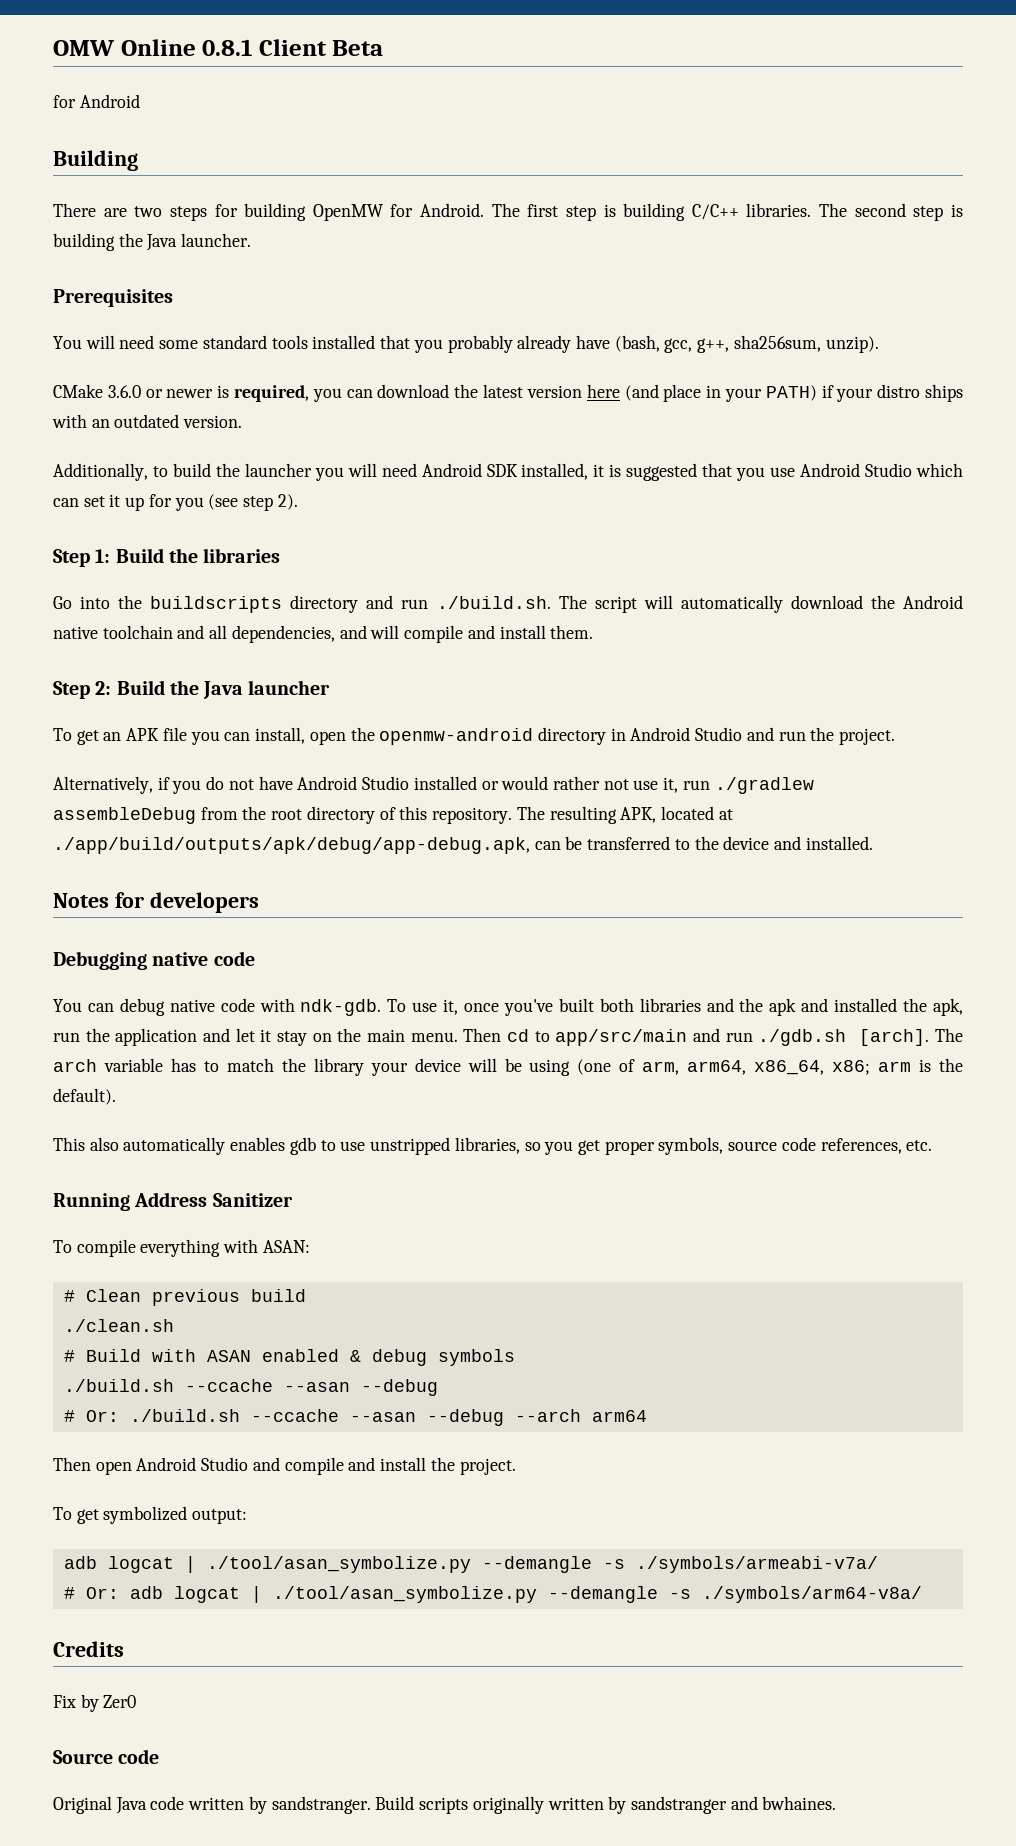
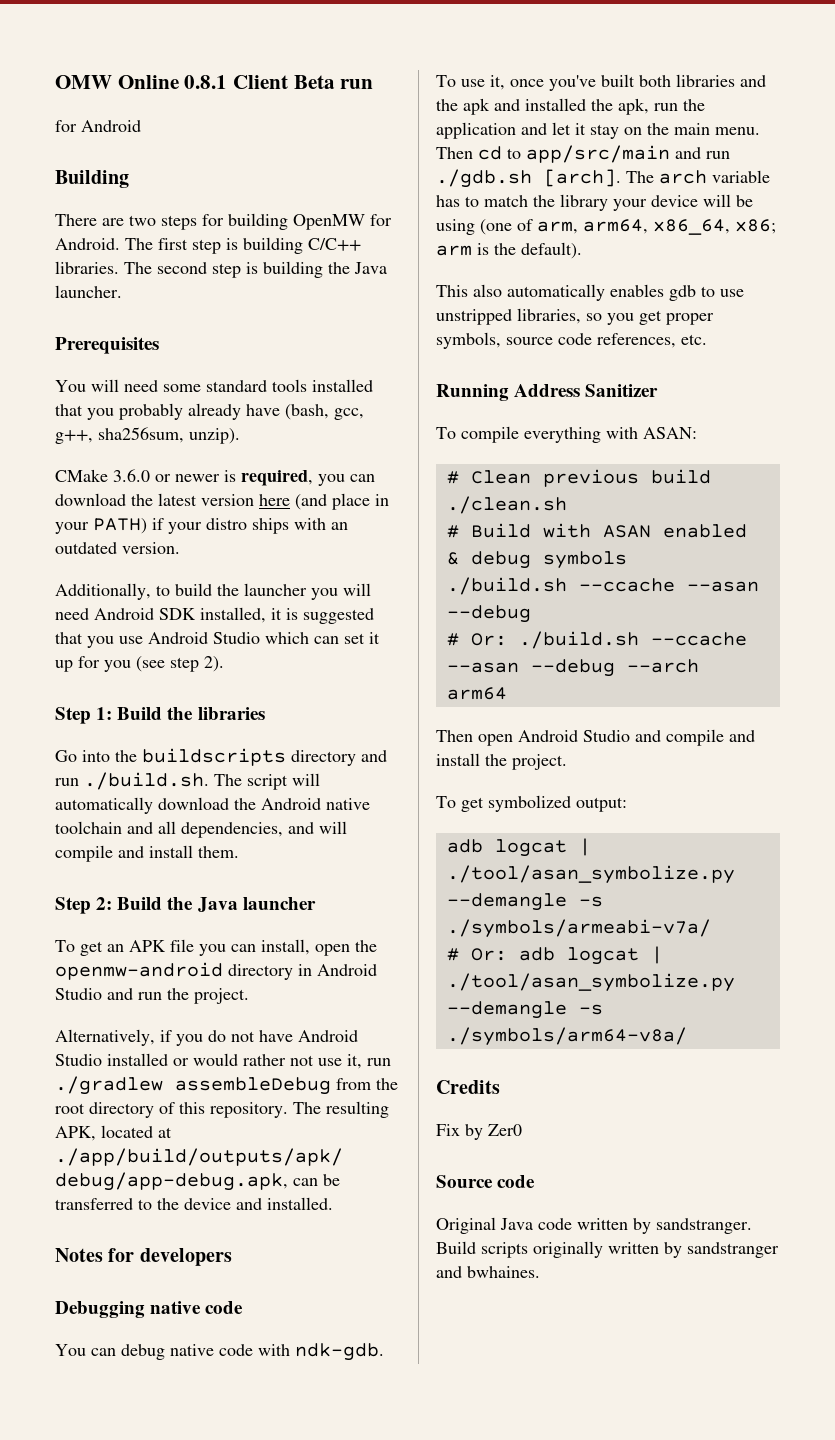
(384, 48) none -> [340,79,374,89] run

